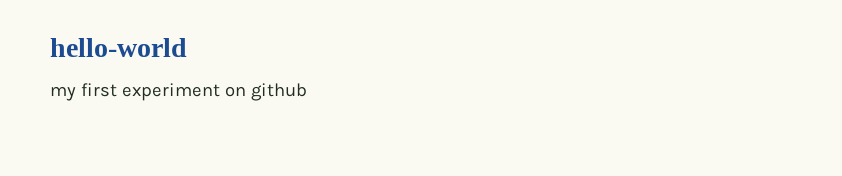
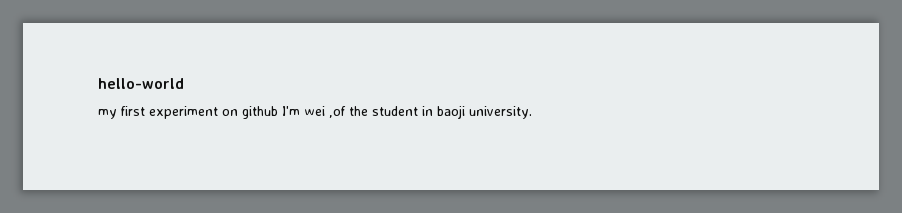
(307, 92) none -> [282,105,532,119] I'm wei ,of the student in baoji university.

